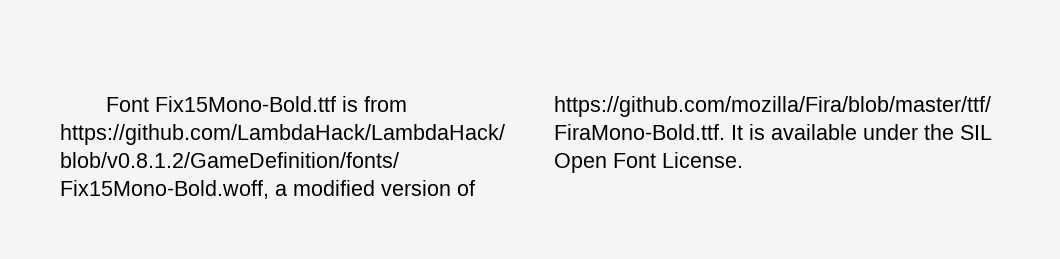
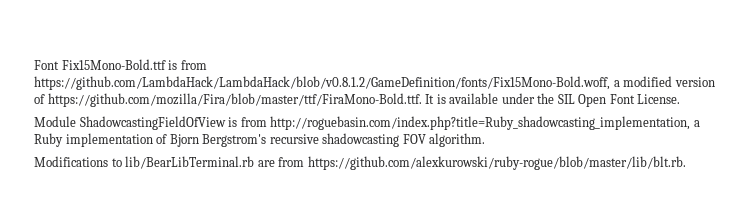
(743, 160) none -> [34,116,700,130] [34,133,486,147] [34,156,686,170] // Module ShadowcastingFieldOfView is from http://roguebasin.com/index.php?title=Ruby_shadowcasting_implementation, a Ruby implementation of Bjorn Bergstrom's recursive shadowcasting FOV algorithm. // Modifications to lib/BearLibTerminal.rb are from https://github.com/alexkurowski/ruby-rogue/blob/master/lib/blt.rb.

